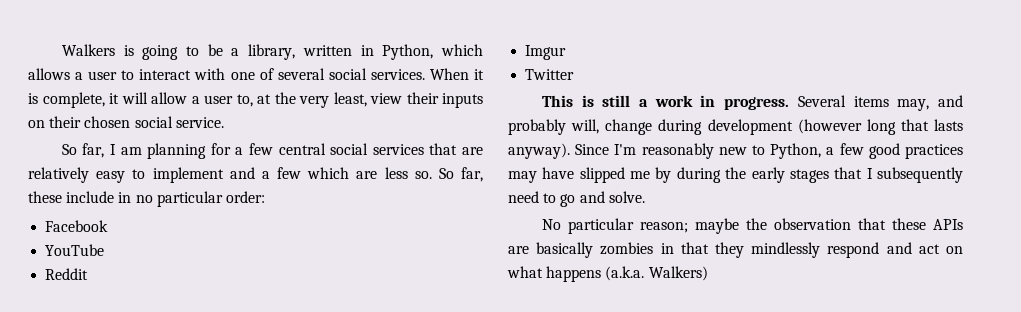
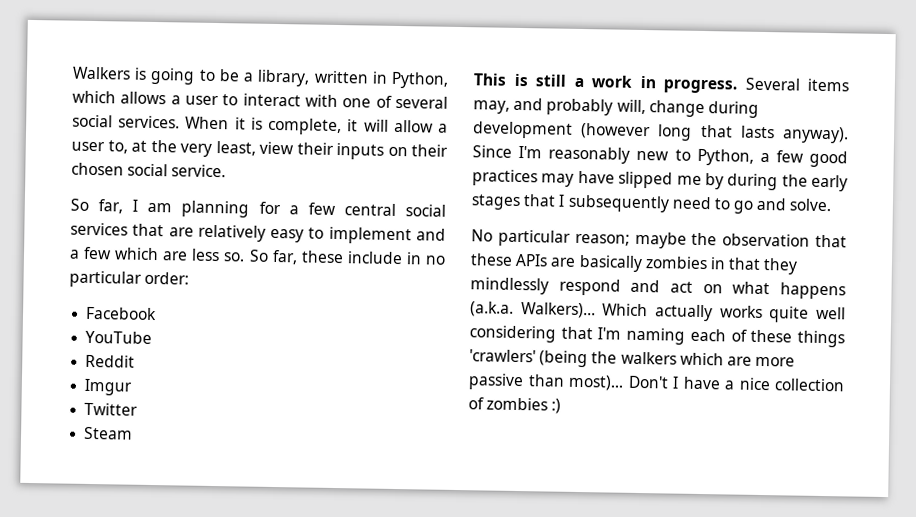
(575, 74) none -> [83,426,134,440] // Steam
[648,266,708,281] Walkers) -> [520,302,846,323] [469,325,845,348] [469,349,796,368] [468,373,845,392] [468,397,562,414] Walkers)... Which actually works quite well considering that I'm naming each of these things 'crawlers' (being the walkers which are more passive than most)... Don't I have a nice collection of zombies :)

